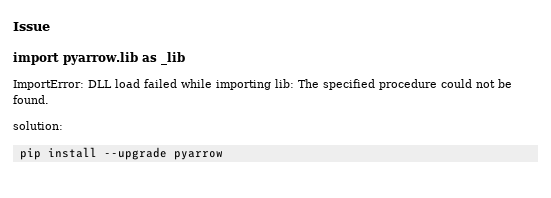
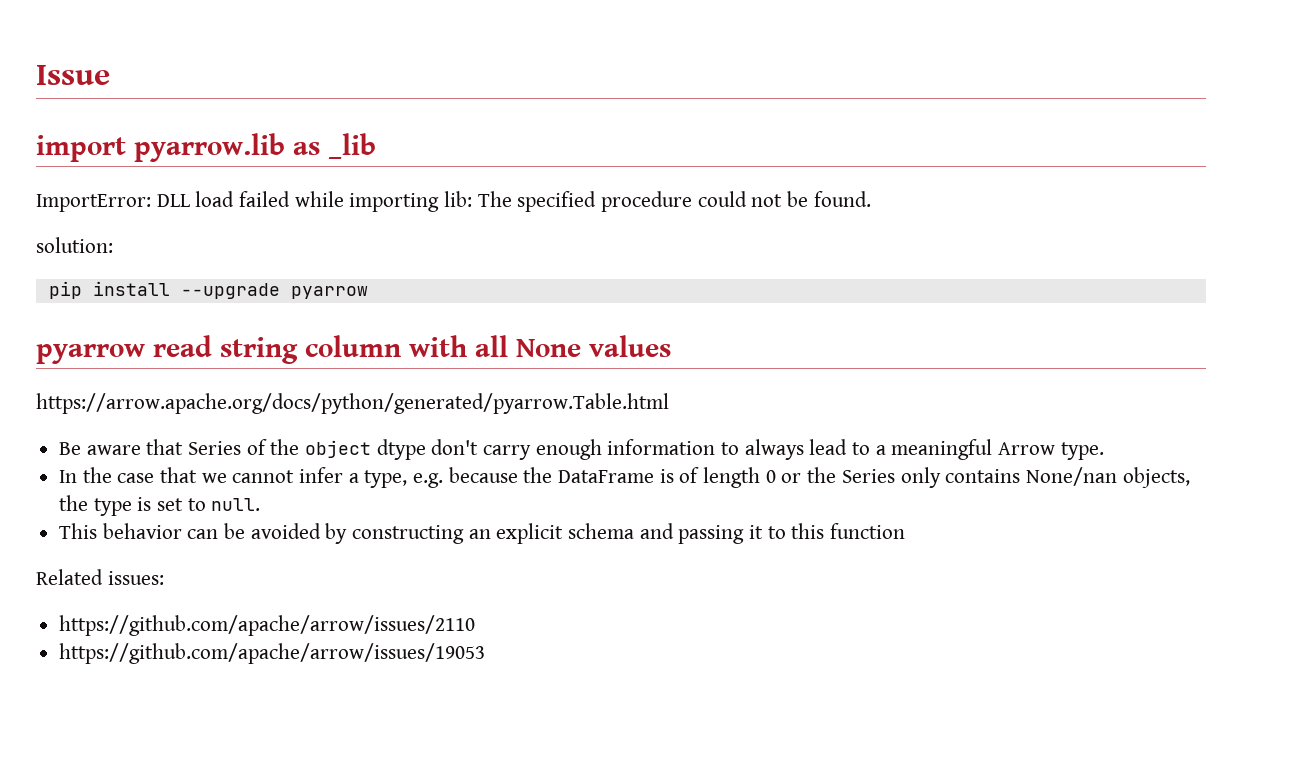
(223, 155) none -> [36,335,671,364] [36,393,669,414] [59,439,1104,460] [59,467,1190,488] [59,495,261,516] [59,523,906,544] [36,569,164,585] [59,615,476,636] [59,643,486,664] // pyarrow read string column with all None values // https://arrow.apache.org/docs/python/generated/pyarrow.Table.html // Be aware that Series of the object dtype don't carry enough information to always lead to a meaningful Arrow type. // In the case that we cannot infer a type, e.g. because the DataFrame is of length 0 or the Series only contains None/nan objects, the type is set to null. // This behavior can be avoided by constructing an explicit schema and passing it to this function // Related issues: // https://github.com/apache/arrow/issues/2110 // https://github.com/apache/arrow/issues/19053

